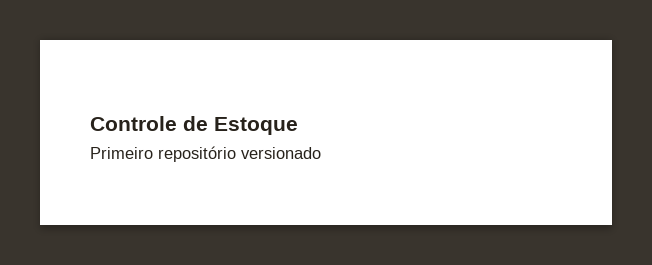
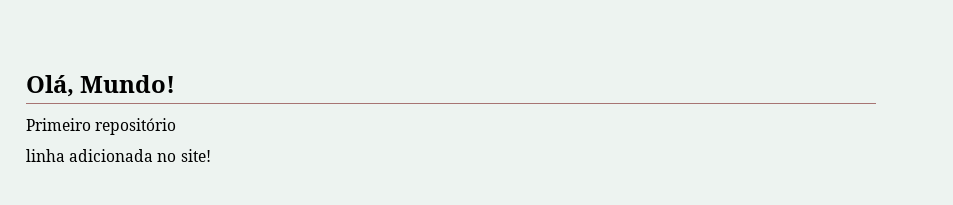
[90,116,298,135] Controle de Estoque -> [26,75,176,97] Olá, Mundo!
[241,147,321,159] versionado -> [26,149,211,162] // linha adicionada no site!

